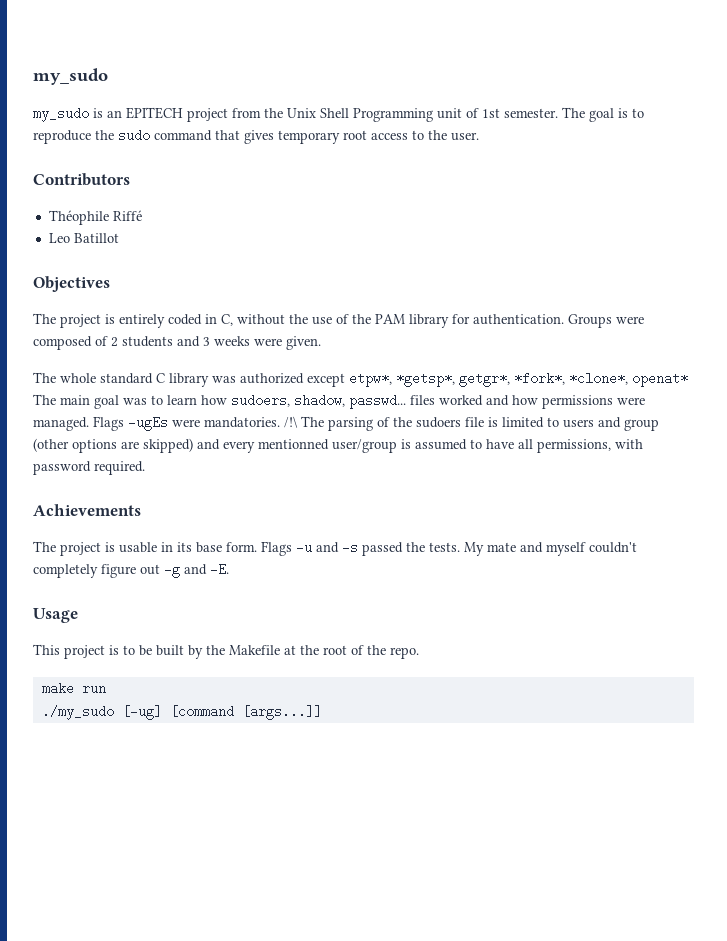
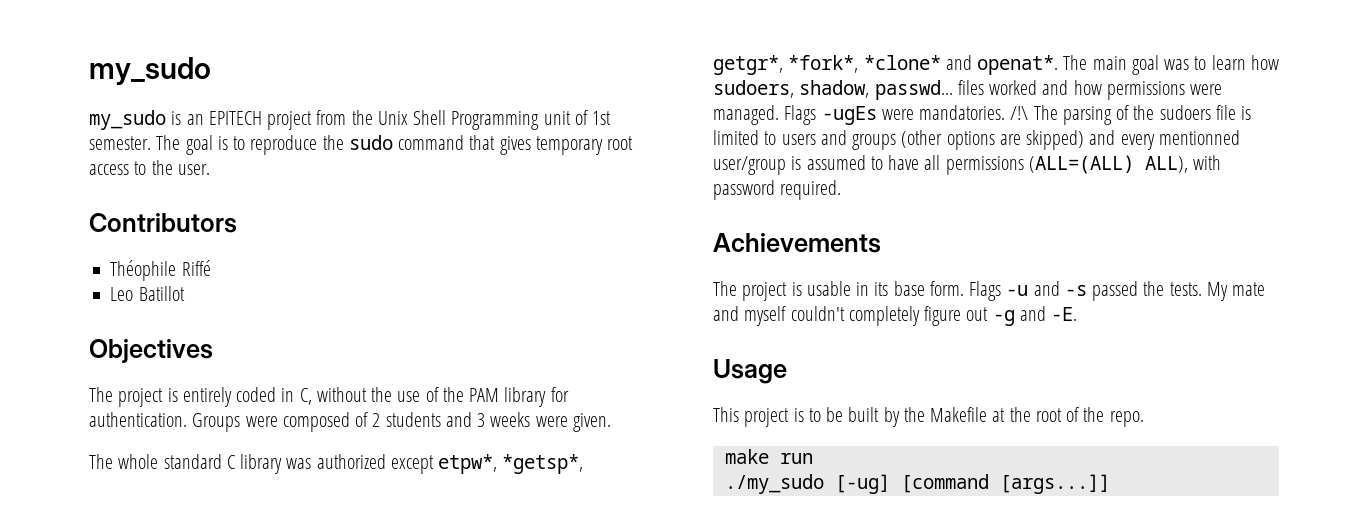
[569,372,688,387] *clone*, openat* -> [863,55,1059,75] *clone* and openat*.
[624,419,659,431] group -> [852,134,897,150] groups
[537,439,611,453] permissions, -> [945,155,1188,175] permissions (ALL=(ALL) ALL),

